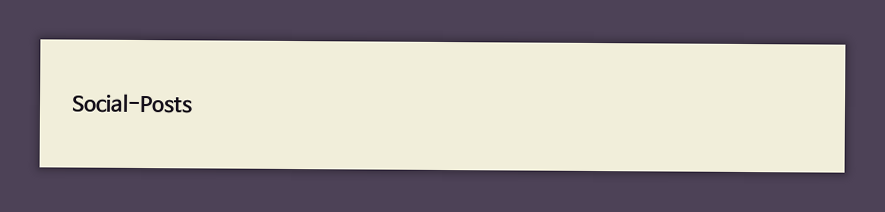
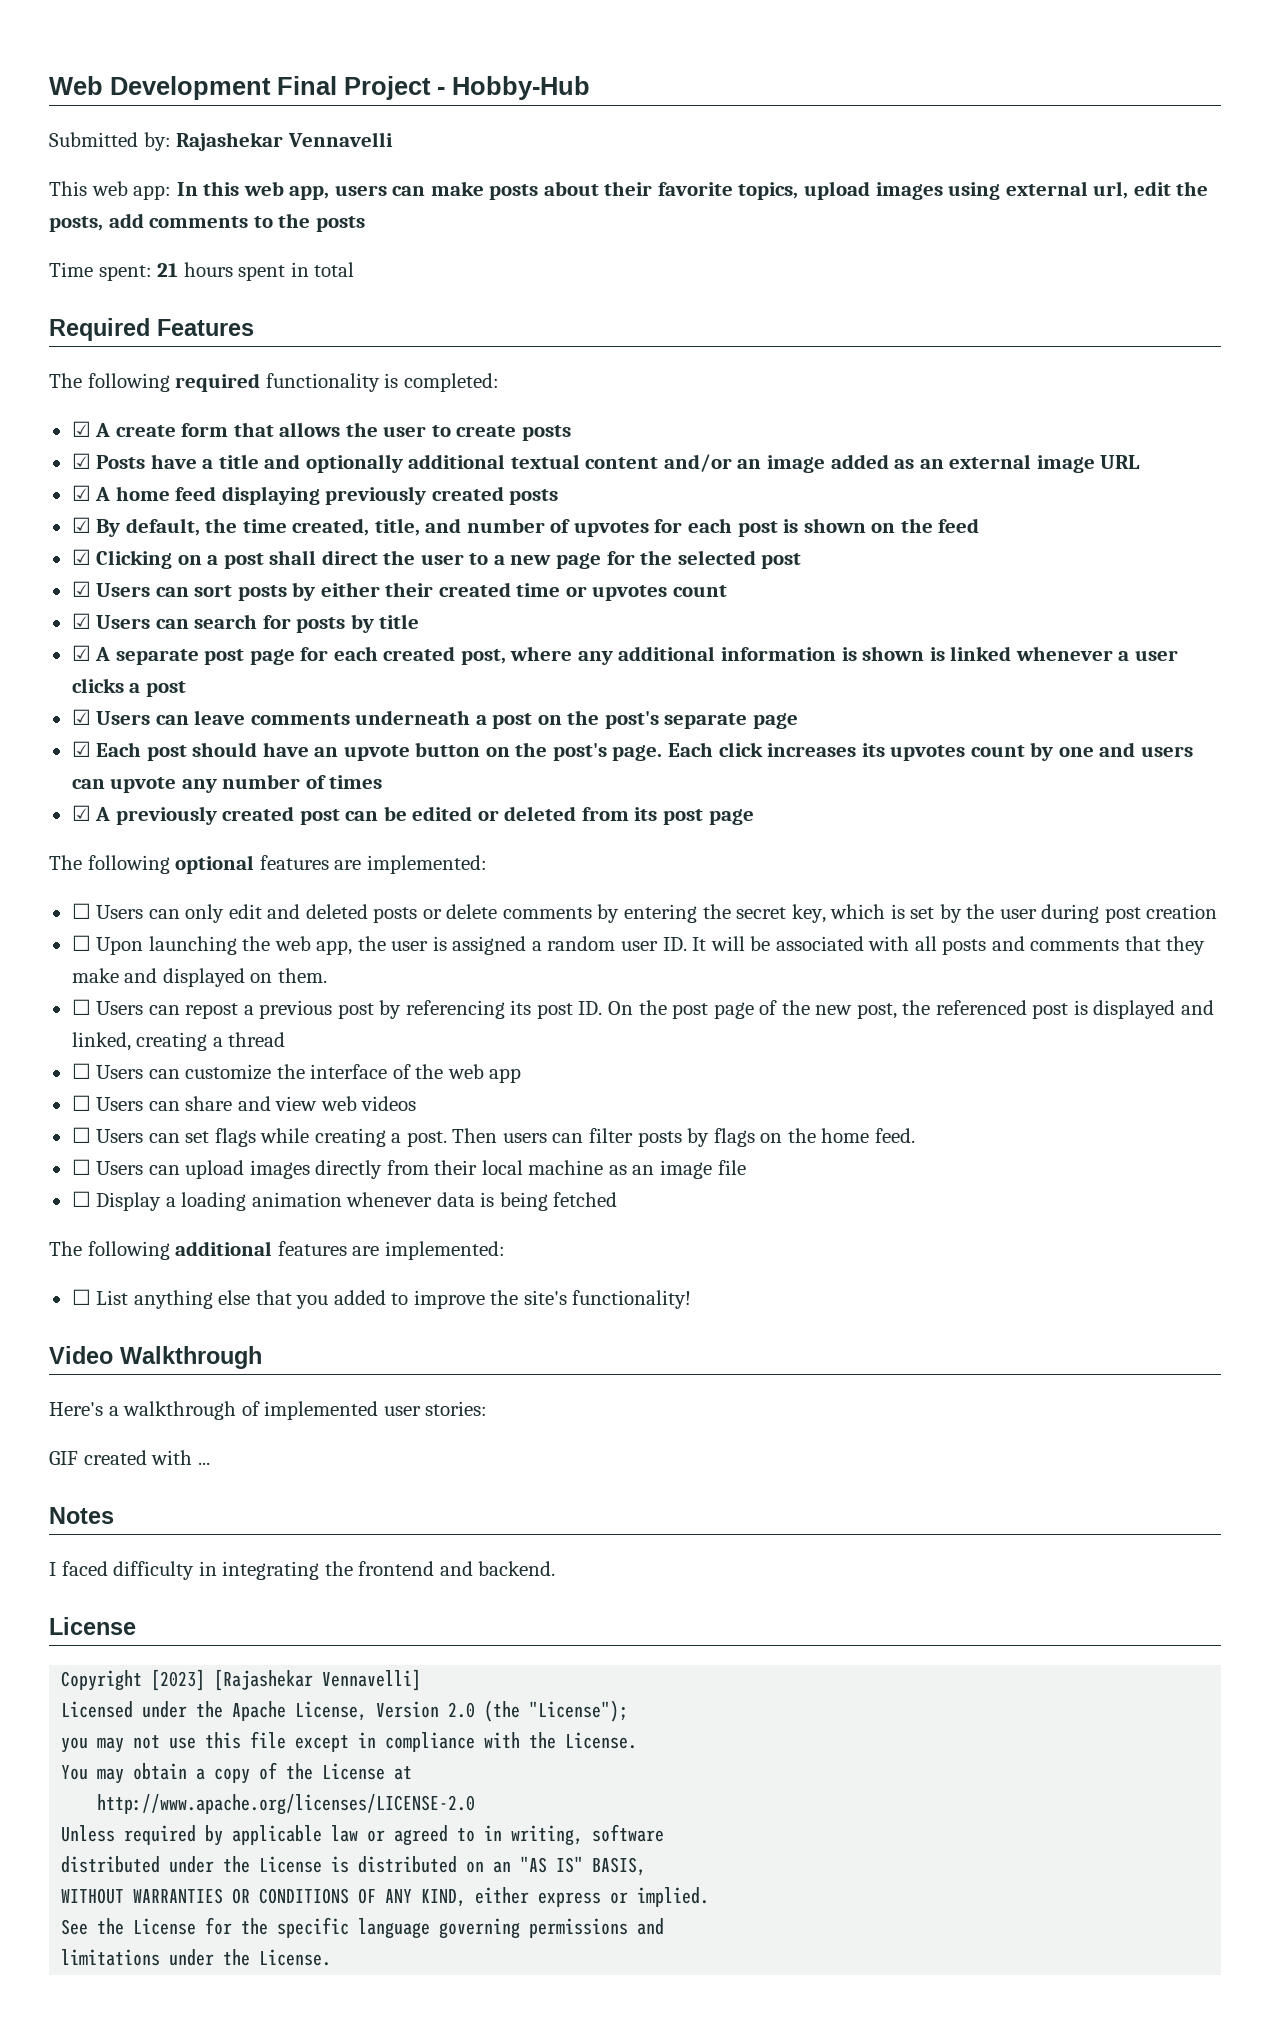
[71,93,193,114] Social-Posts -> [49,76,590,100] [49,132,393,151] [49,181,1209,200] [49,213,365,232] [49,262,355,281] [49,318,254,341] [49,373,499,392] [71,421,571,441] [71,453,1141,473] [71,485,559,505] [71,517,980,537] [71,549,802,569] [71,581,727,601] [71,613,420,633] [71,645,1178,665] [71,678,186,697] [71,709,798,729] [71,741,1193,761] [71,774,383,793] [71,805,754,825] [49,855,487,874] [71,903,1218,923] [71,935,1206,955] [71,968,327,987] [71,999,1214,1019] [71,1032,286,1051] [71,1063,522,1083] [71,1095,417,1111] [71,1127,915,1147] [71,1159,746,1179] [71,1191,618,1211] [49,1241,505,1260] [71,1289,692,1309] [49,1346,262,1369] [49,1401,488,1420] [49,1450,210,1465] [49,1507,114,1524] [49,1561,556,1580] [49,1617,136,1635] [61,1669,422,1691] [61,1700,629,1722] [61,1731,638,1753] [61,1762,413,1784] [97,1794,476,1815] [61,1824,665,1846] [61,1856,647,1876] [61,1887,710,1907] [61,1917,665,1939] [61,1949,332,1966] Web Development Final Project - Hobby-Hub // Submitted by: Rajashekar Vennavelli // This web app: In this web app, users can make posts about their favorite topics, upload images using external url, edit the posts, add comments to the posts // Time spent: 21 hours spent in total // Required Features // The following required functionality is completed: // ☑ A create form that allows the user to create posts // ☑ Posts have a title and optionally additional textual content and/or an image added as an external image URL // ☑ A home feed displaying previously created posts // ☑ By default, the time created, title, and number of upvotes for each post is shown on the feed // ☑ Clicking on a post shall direct the user to a new page for the selected post // ☑ Users can sort posts by either their created time or upvotes count // ☑ Users can search for posts by title // ☑ A separate post page for each created post, where any additional information is shown is linked whenever a user clicks a post // ☑ Users can leave comments underneath a post on the post's separate page // ☑ Each post should have an upvote button on the post's page. Each click increases its upvotes count by one and users can upvote any number of times // ☑ A previously created post can be edited or deleted from its post page // The following optional features are implemented: // ☐ Users can only edit and deleted posts or delete comments by entering the secret key, which is set by the user during post creation // ☐ Upon launching the web app, the user is assigned a random user ID. It will be associated with all posts and comments that they make and displayed on them. // ☐ Users can repost a previous post by referencing its post ID. On the post page of the new post, the referenced post is displayed and linked, creating a thread // ☐ Users can customize the interface of the web app // ☐ Users can share and view web videos // ☐ Users can set flags while creating a post. Then users can filter posts by flags on the home feed. // ☐ Users can upload images directly from their local machine as an image file // ☐ Display a loading animation whenever data is being fetched // The following additional features are implemented: // ☐ List anything else that you added to improve the site's functionality! // Video Walkthrough // Here's a walkthrough of implemented user stories: // GIF created with ... // Notes // I faced difficulty in integrating the frontend and backend. // License // Copyright [2023] [Rajashekar Vennavelli] // Licensed under the Apache License, Version 2.0 (the "License"); // you may not use this file except in compliance with the License. // You may obtain a copy of the License at // http://www.apache.org/licenses/LICENSE-2.0 // Unless required by applicable law or agreed to in writing, software // distributed under the License is distributed on an "AS IS" BASIS, // WITHOUT WARRANTIES OR CONDITIONS OF ANY KIND, either express or implied. // See the License for the specific language governing permissions and // limitations under the License.

